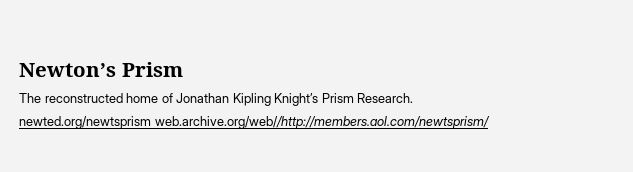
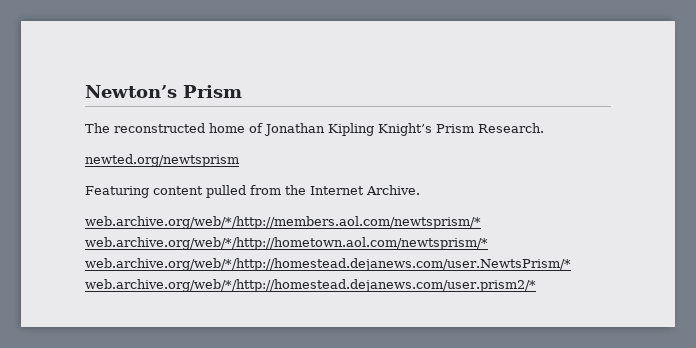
[154,116,490,129] web.archive.org/web//http://members.aol.com/newtsprism/ -> [85,185,420,198] [85,216,481,229] [85,237,488,250] [85,258,571,271] [85,279,536,292] // Featuring content pulled from the Internet Archive. // web.archive.org/web/*/http://members.aol.com/newtsprism/* web.archive.org/web/*/http://hometown.aol.com/newtsprism/* web.archive.org/web/*/http://homestead.dejanews.com/user.NewtsPrism/* web.archive.org/web/*/http://homestead.dejanews.com/user.prism2/*

